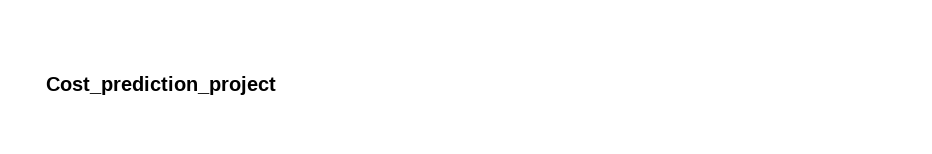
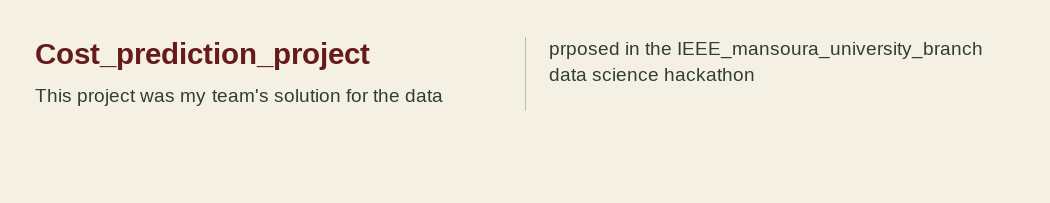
(276, 85) none -> [35,89,444,106] [549,42,984,59] [549,68,756,81] // This project was my team's solution for the data prposed in the IEEE_mansoura_university_branch data science hackathon

